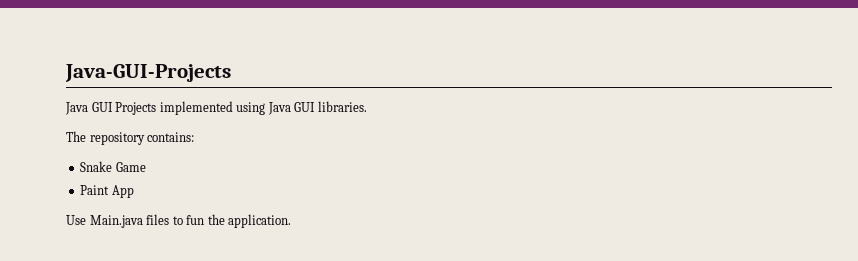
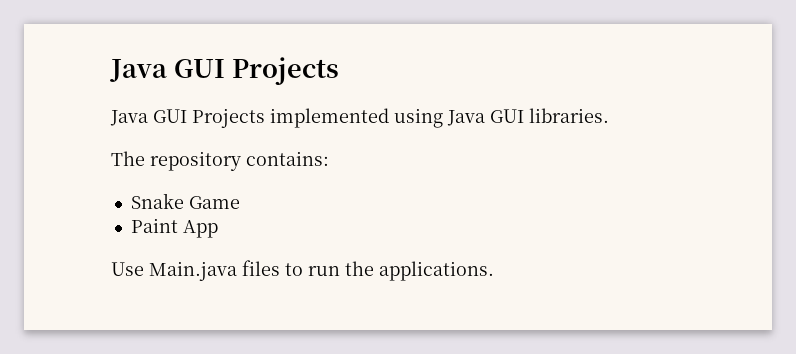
[65,64,231,82] Java-GUI-Projects -> [110,57,339,85] Java GUI Projects
[186,214,292,228] fun the application. -> [308,261,494,281] run the applications.

